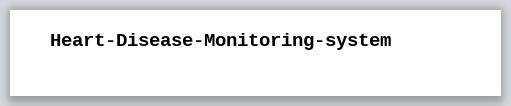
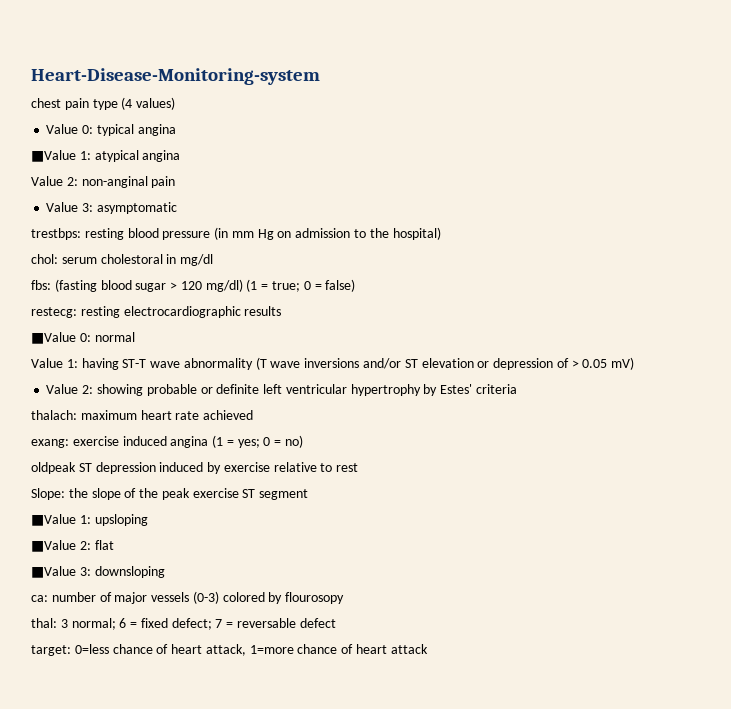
(391, 41) none -> [31,97,176,110] [46,124,176,136] [31,150,181,162] [31,176,176,188] [46,202,177,214] [31,227,441,240] [31,254,214,266] [31,279,356,292] [31,306,282,318] [31,332,135,344] [31,357,635,370] [46,384,517,396] [31,410,254,420] [31,435,304,448] [31,462,359,474] [31,488,309,500] [31,514,148,526] [31,540,114,552] [31,566,165,578] [31,591,345,604] [31,618,336,630] [31,644,428,656] // chest pain type (4 values) // Value 0: typical angina // ■Value 1: atypical angina // Value 2: non-anginal pain // Value 3: asymptomatic // trestbps: resting blood pressure (in mm Hg on admission to the hospital) // chol: serum cholestoral in mg/dl // fbs: (fasting blood sugar > 120 mg/dl) (1 = true; 0 = false) // restecg: resting electrocardiographic results // ■Value 0: normal // Value 1: having ST-T wave abnormality (T wave inversions and/or ST elevation or depression of > 0.05 mV) // Value 2: showing probable or definite left ventricular hypertrophy by Estes' criteria // thalach: maximum heart rate achieved // exang: exercise induced angina (1 = yes; 0 = no) // oldpeak ST depression induced by exercise relative to rest // Slope: the slope of the peak exercise ST segment // ■Value 1: upsloping // ■Value 2: flat // ■Value 3: downsloping // ca: number of major vessels (0-3) colored by flourosopy // thal: 3 normal; 6 = fixed defect; 7 = reversable defect // target: 0=less chance of heart attack, 1=more chance of heart attack

